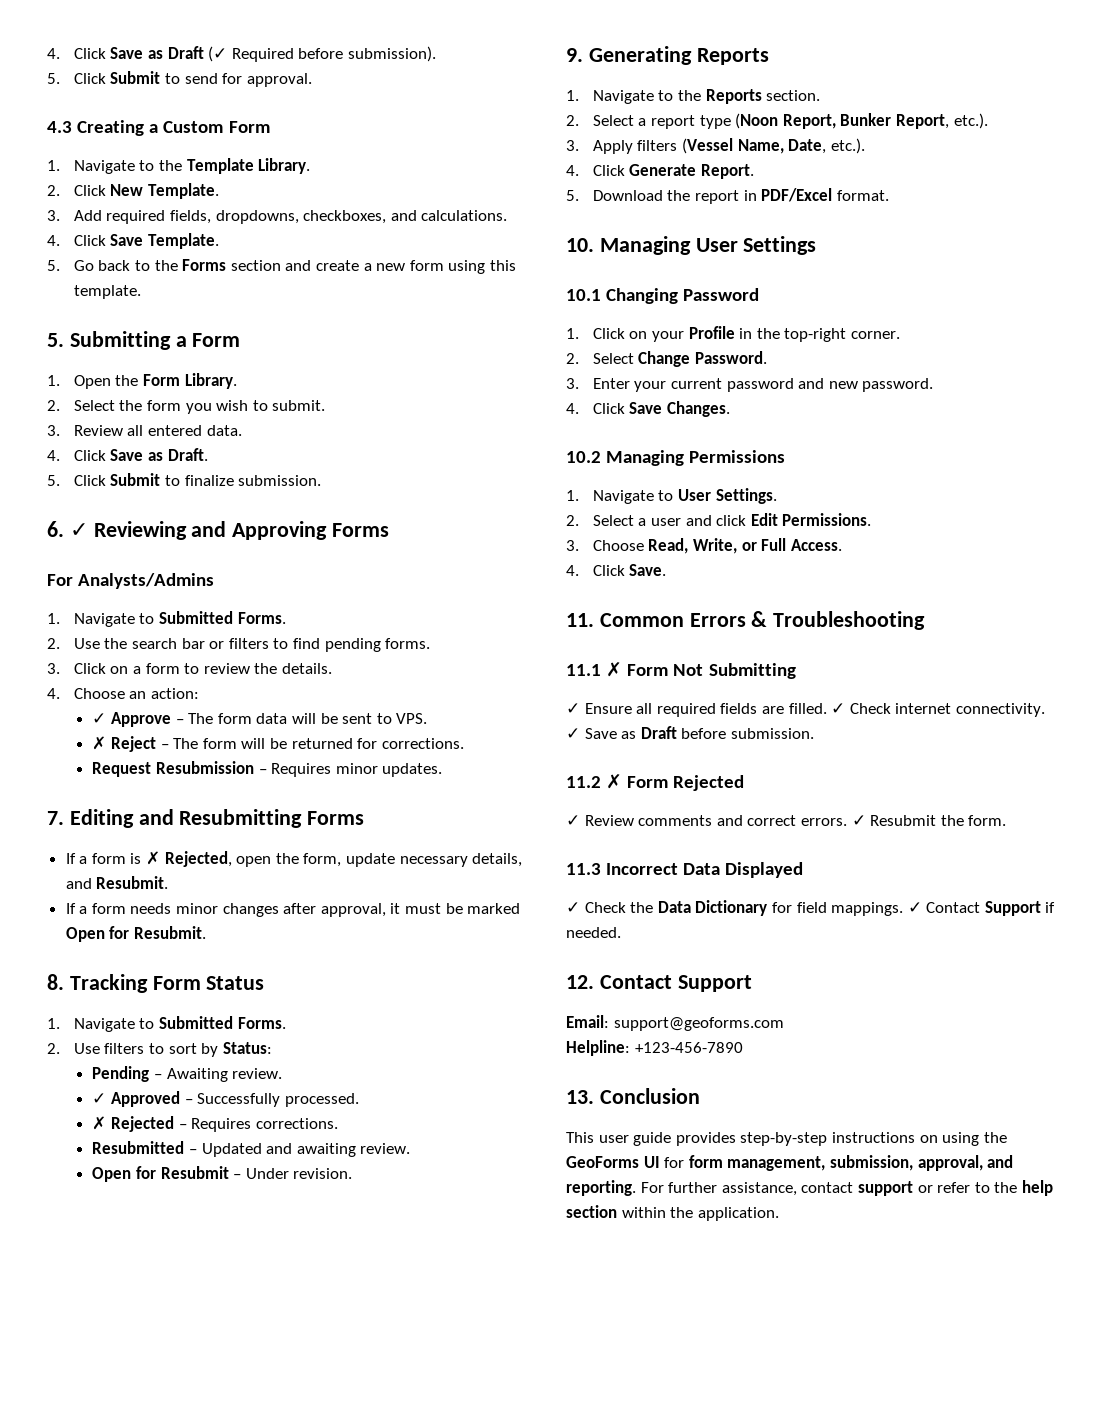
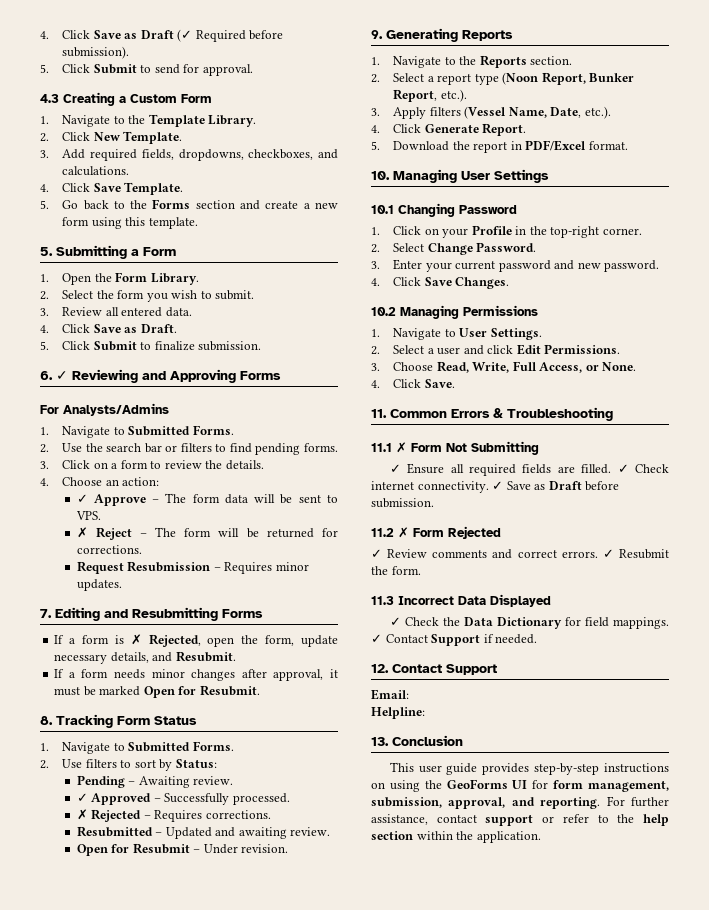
[741,538,842,551] or Full Access. -> [512,361,637,373] Full Access, or None.
[613,1017,784,1031] support@geoforms.com -> (409, 694) none
[634,1042,743,1053] +123-456-7890 -> (425, 713) none

